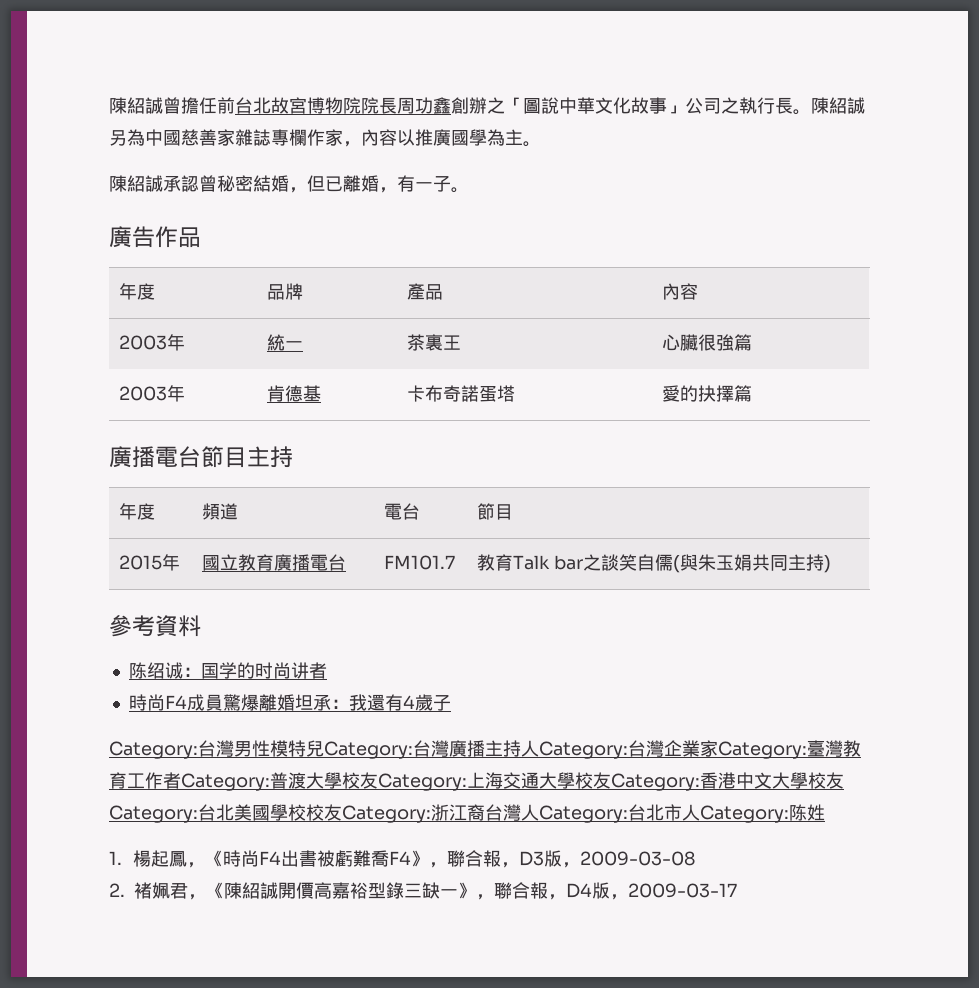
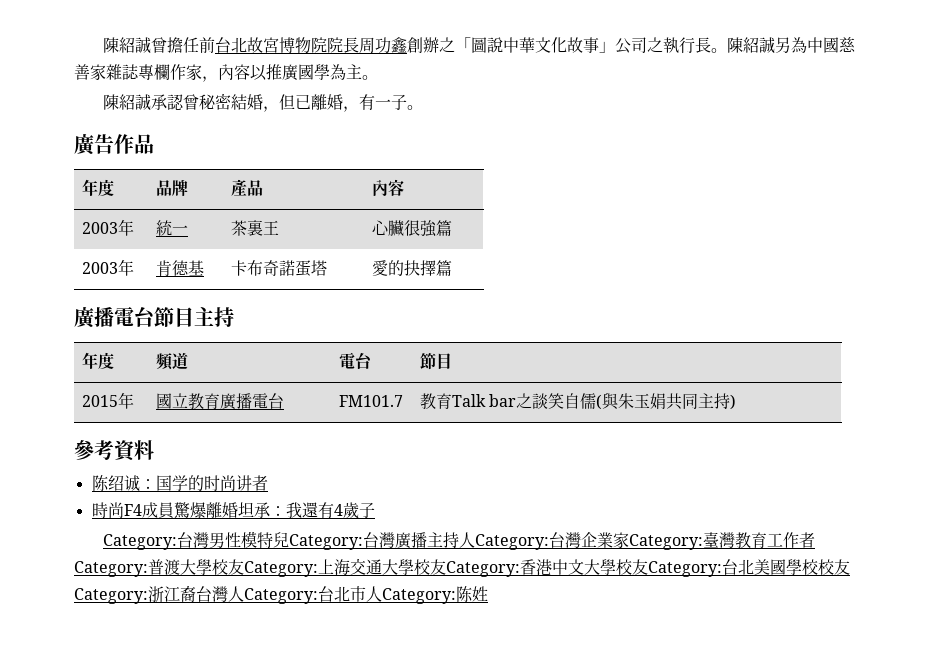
[109,850,695,868] [109,882,737,900] // 1.楊起鳳，《時尚F4出書被虧難喬F4》，聯合報，D3版，2009-03-08 // 2.褚姵君，《陳紹誠開價高嘉裕型錄三缺一》，聯合報，D4版，2009-03-17 -> (488, 594) none

